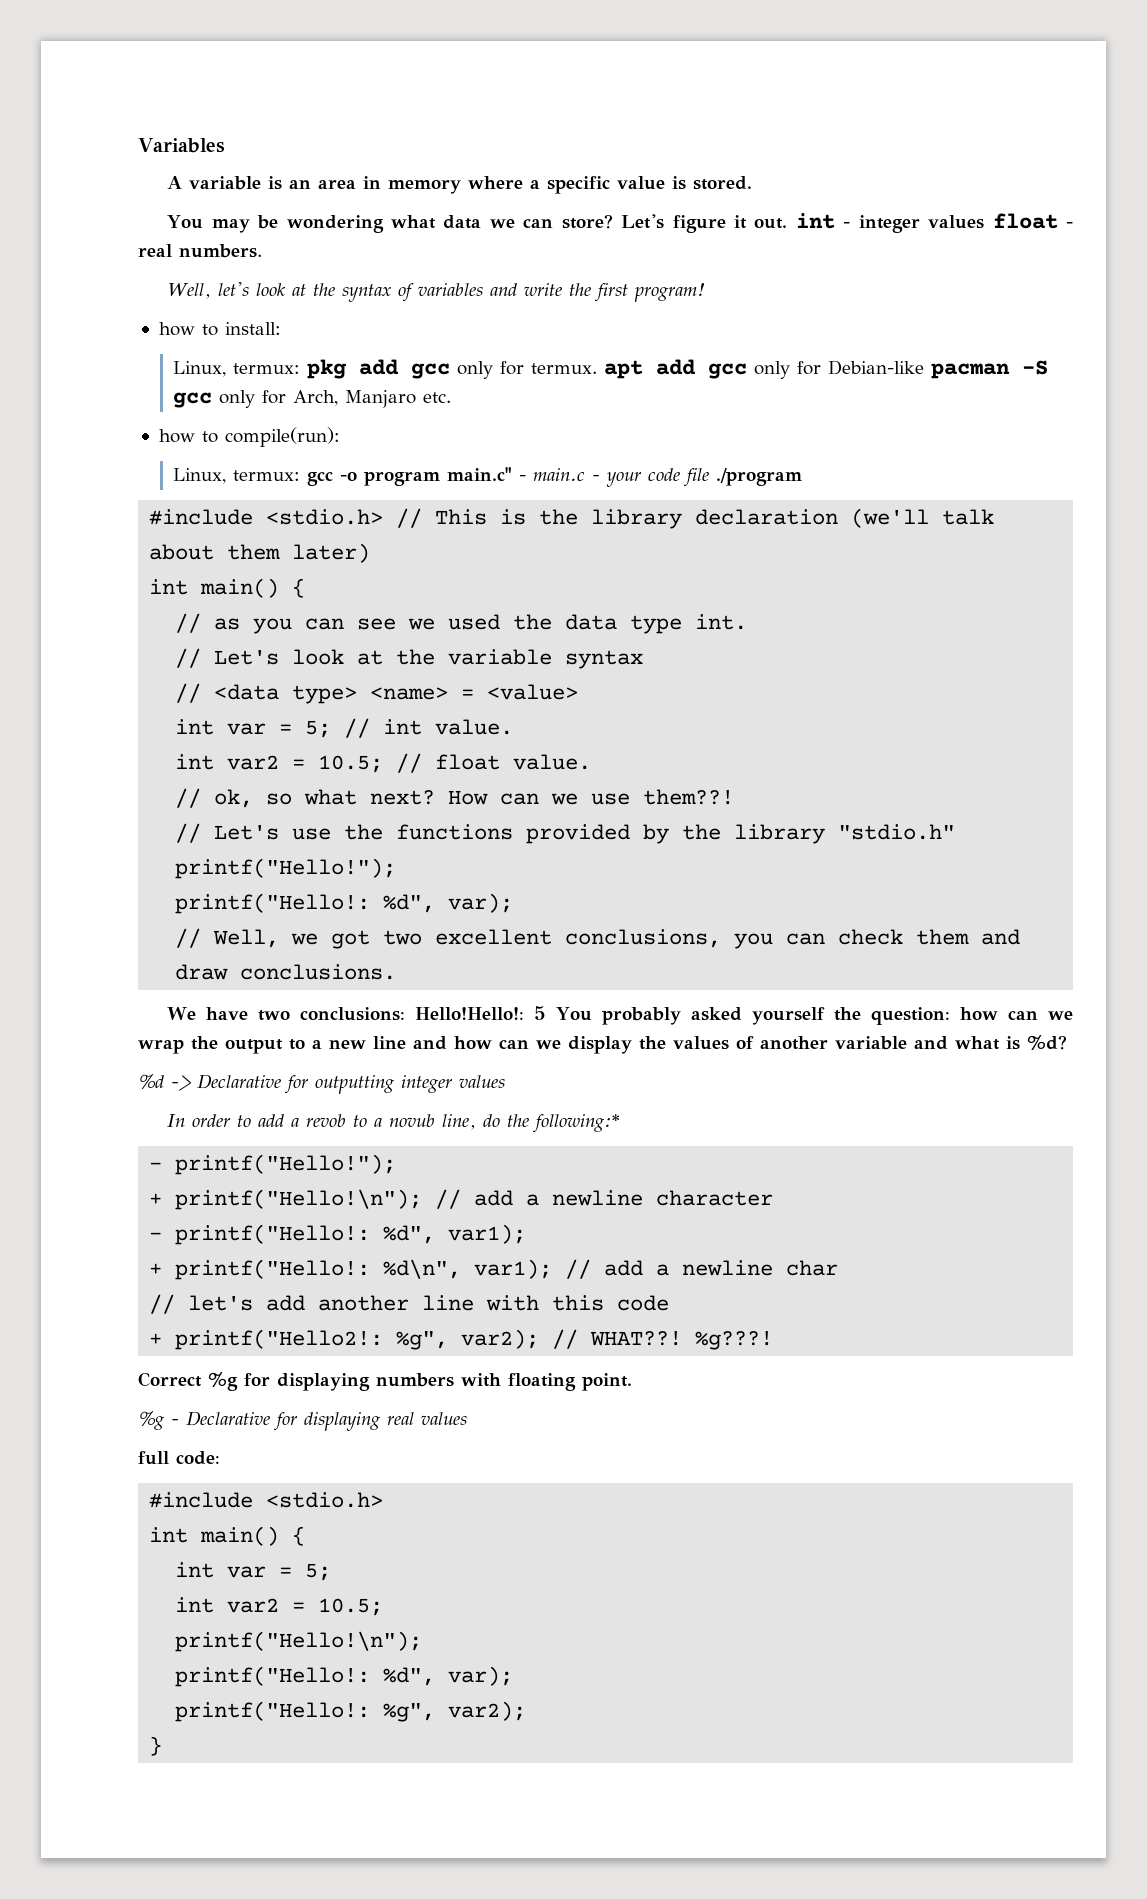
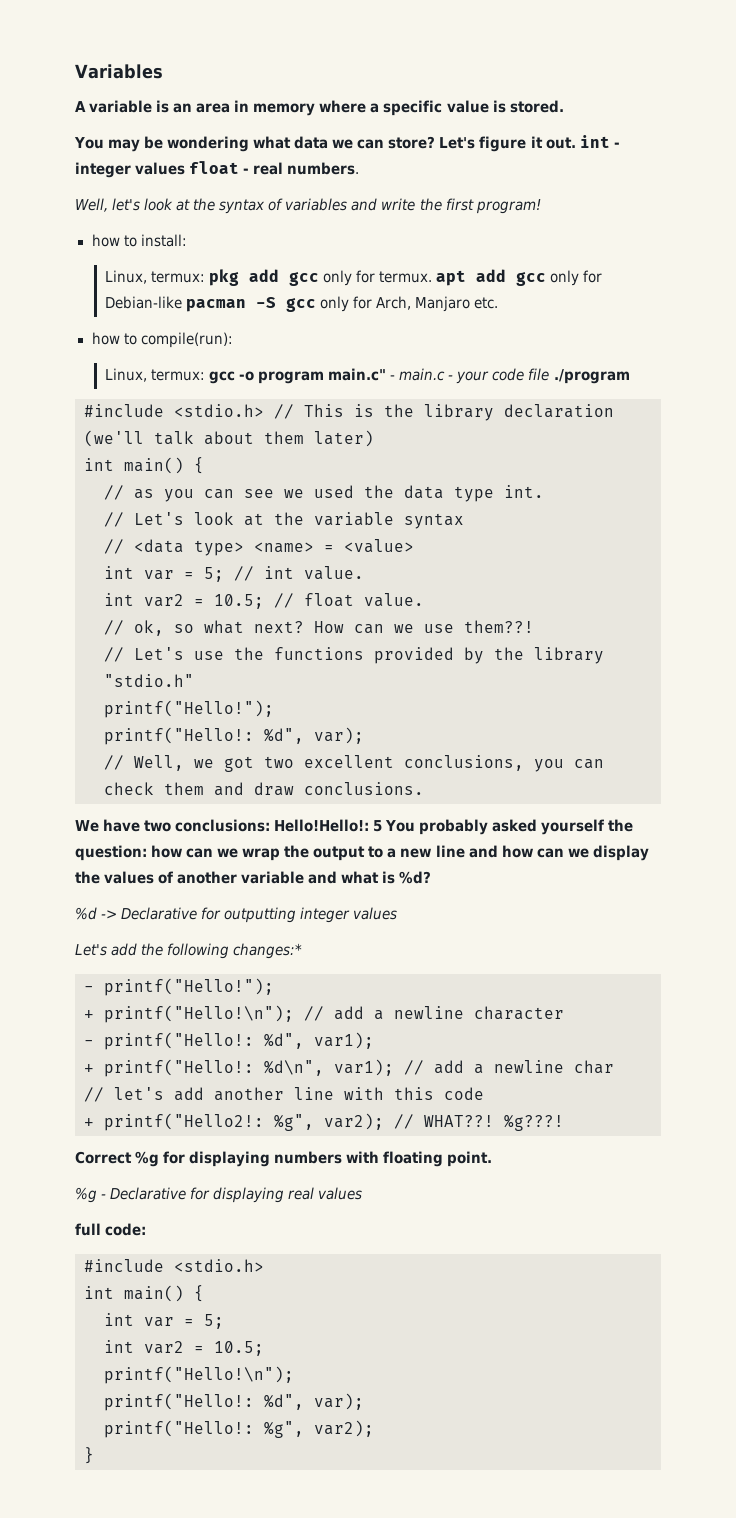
[167,1114,621,1133] In order to add a revob to a novub line, do the following:* -> [75,943,303,959] Let's add the following changes:*

